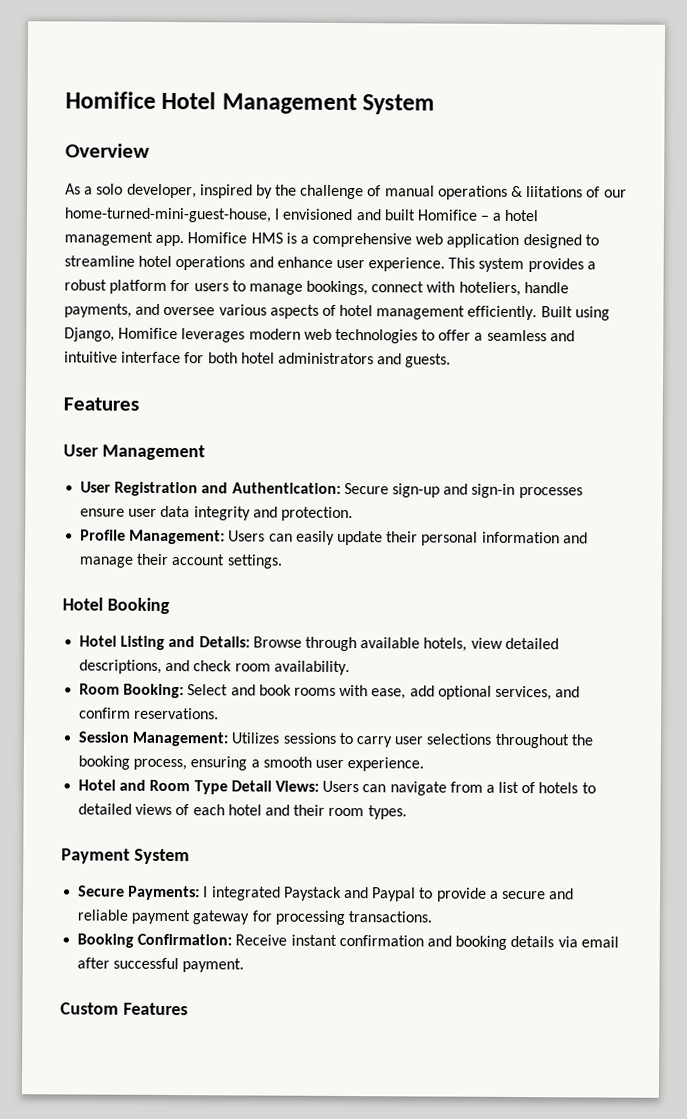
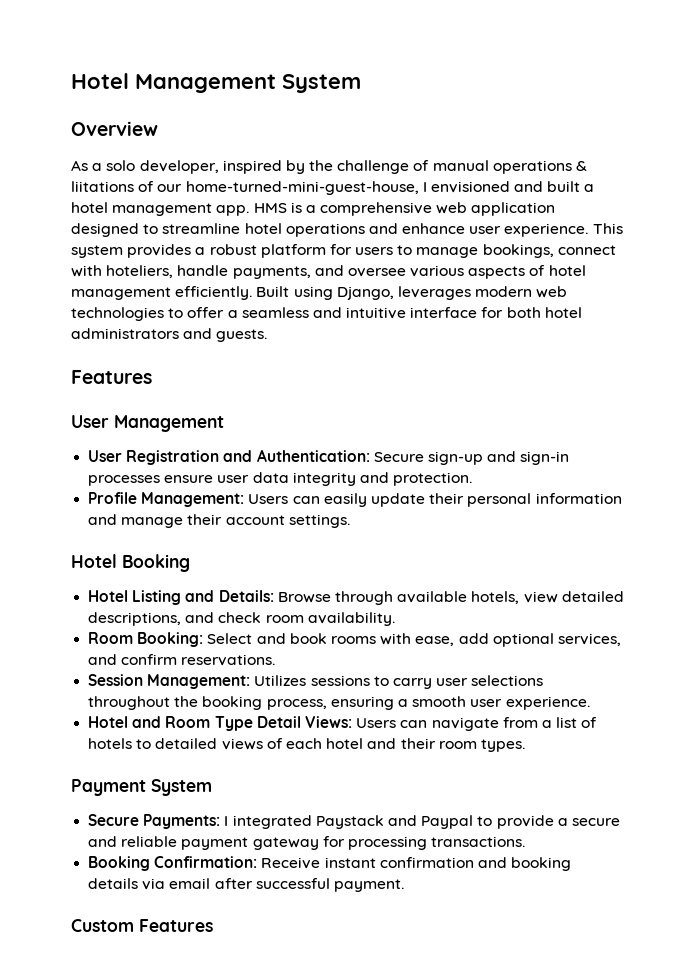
[65,91,156,109] Homifice -> (71, 81) none
[416,209,490,221] Homifice – -> (581, 186) none
[187,232,248,244] Homifice -> (250, 210) none
[118,327,179,340] Homifice -> (394, 293) none

